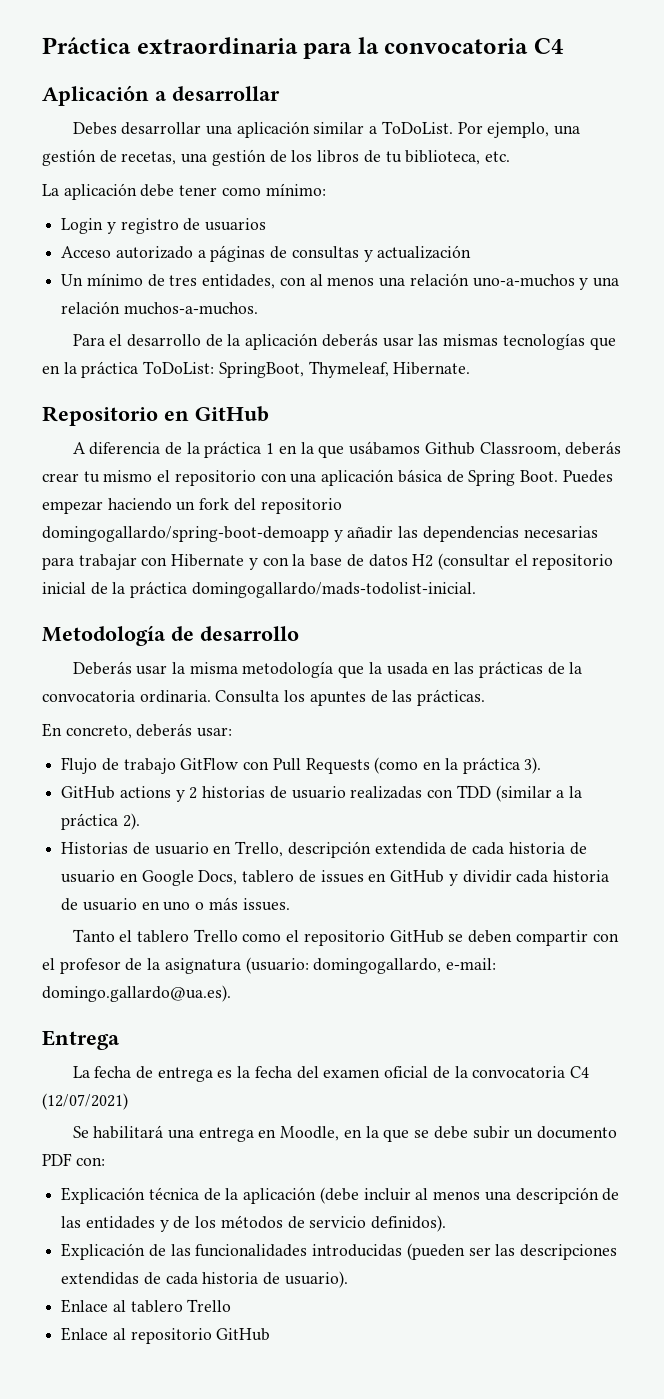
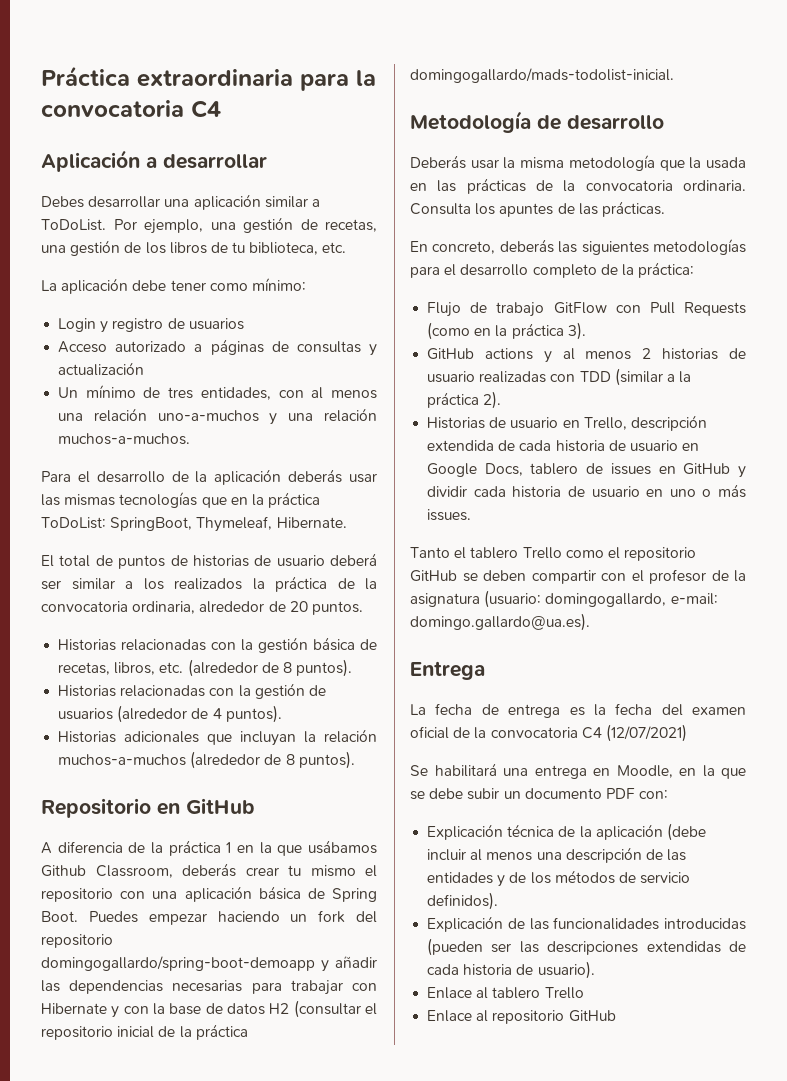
(471, 368) none -> [41,553,377,569] [41,576,377,592] [41,601,363,615] [58,637,377,653] [58,659,353,677] [58,683,326,699] [58,705,282,723] [58,729,377,746] [58,751,355,769] // El total de puntos de historias de usuario deberá ser similar a los realizados la práctica de la convocatoria ordinaria, alrededor de 20 puntos. // Historias relacionadas con la gestión básica de recetas, libros, etc. (alrededor de 8 puntos). // Historias relacionadas con la gestión de usuarios (alrededor de 4 puntos). // Historias adicionales que incluyan la relación muchos-a-muchos (alrededor de 8 puntos).
[197,727,233,737] usar: -> [558,239,746,255] [410,262,695,278] las siguientes metodologías para el desarrollo completo de la práctica:
(185, 796) none -> [562,348,632,360] al menos

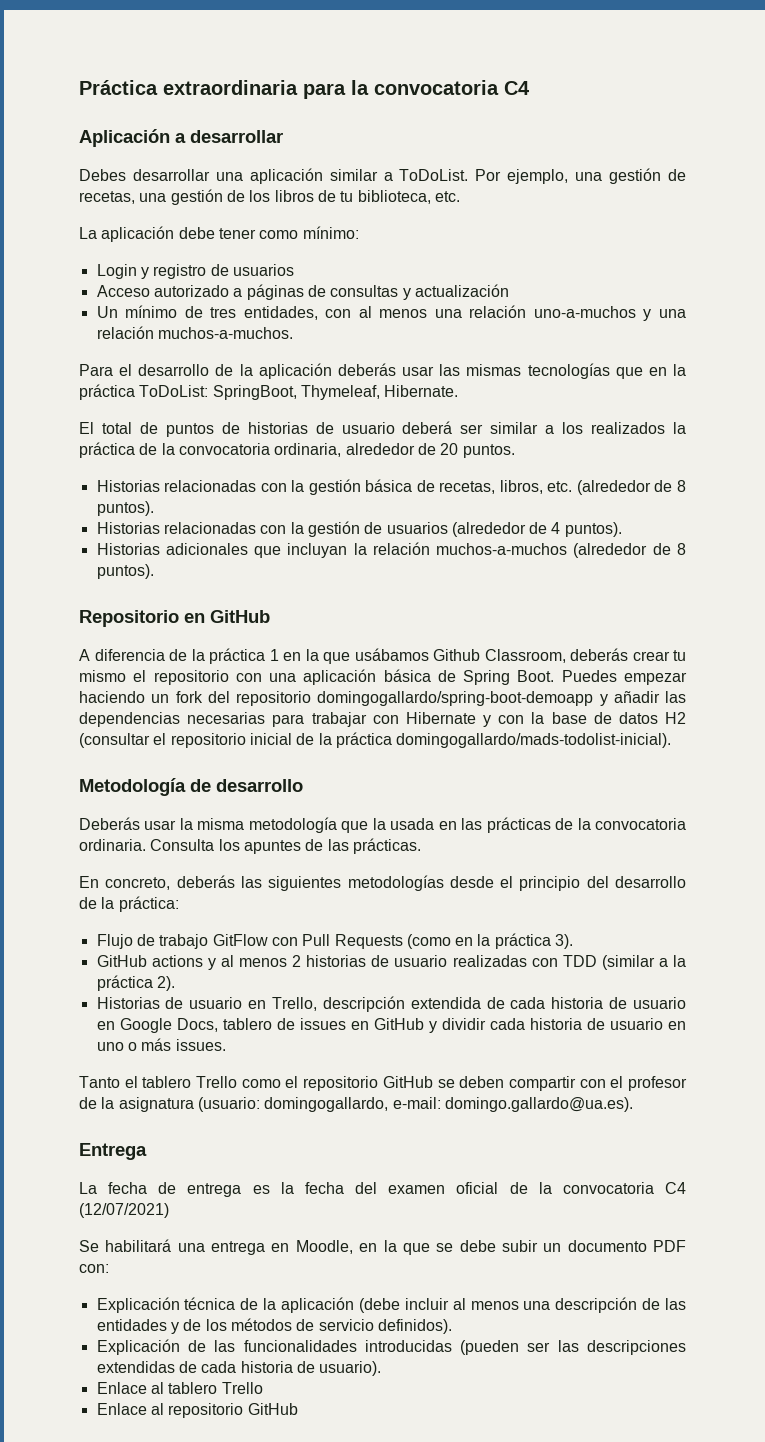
[410,68,674,83] domingogallardo/mads-todolist-inicial. -> [396,733,672,748] domingogallardo/mads-todolist-inicial).
[410,264,597,278] para el desarrollo completo -> [449,876,686,891] desde el principio del desarrollo

